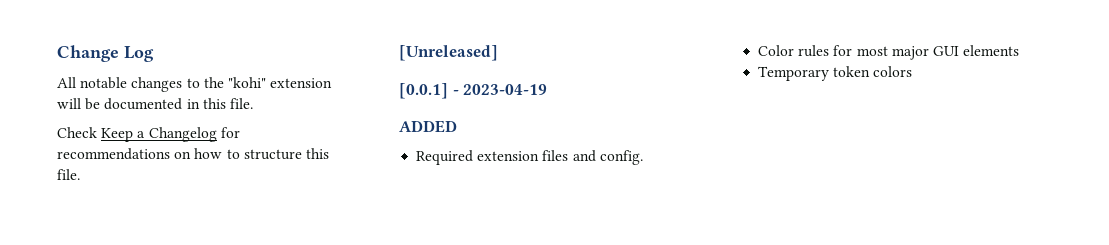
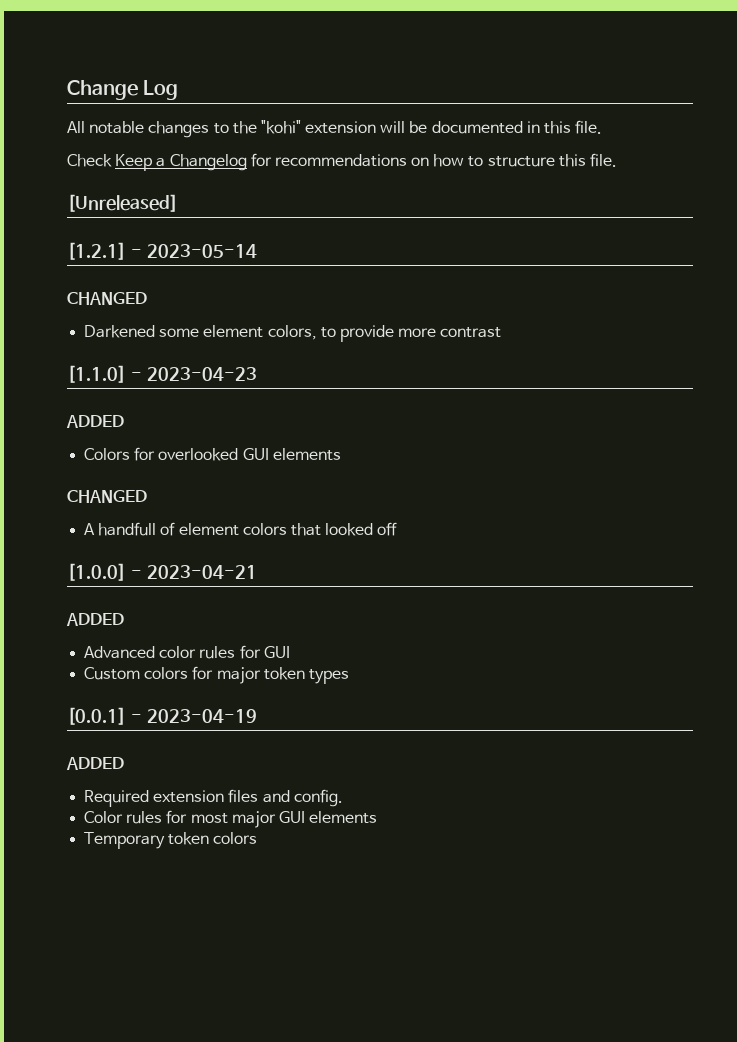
(498, 53) none -> [67,242,257,260] [67,292,147,305] [84,325,502,342] [67,365,257,383] [66,415,124,428] [84,447,341,461] [67,490,147,503] [84,522,398,536] [67,563,257,581] [66,613,124,626] [84,645,290,659] [84,666,349,684] // [1.2.1] - 2023-05-14 // CHANGED // Darkened some element colors, to provide more contrast // [1.1.0] - 2023-04-23 // ADDED // Colors for overlooked GUI elements // CHANGED // A handfull of element colors that looked off // [1.0.0] - 2023-04-21 // ADDED // Advanced color rules for GUI // Custom colors for major token types

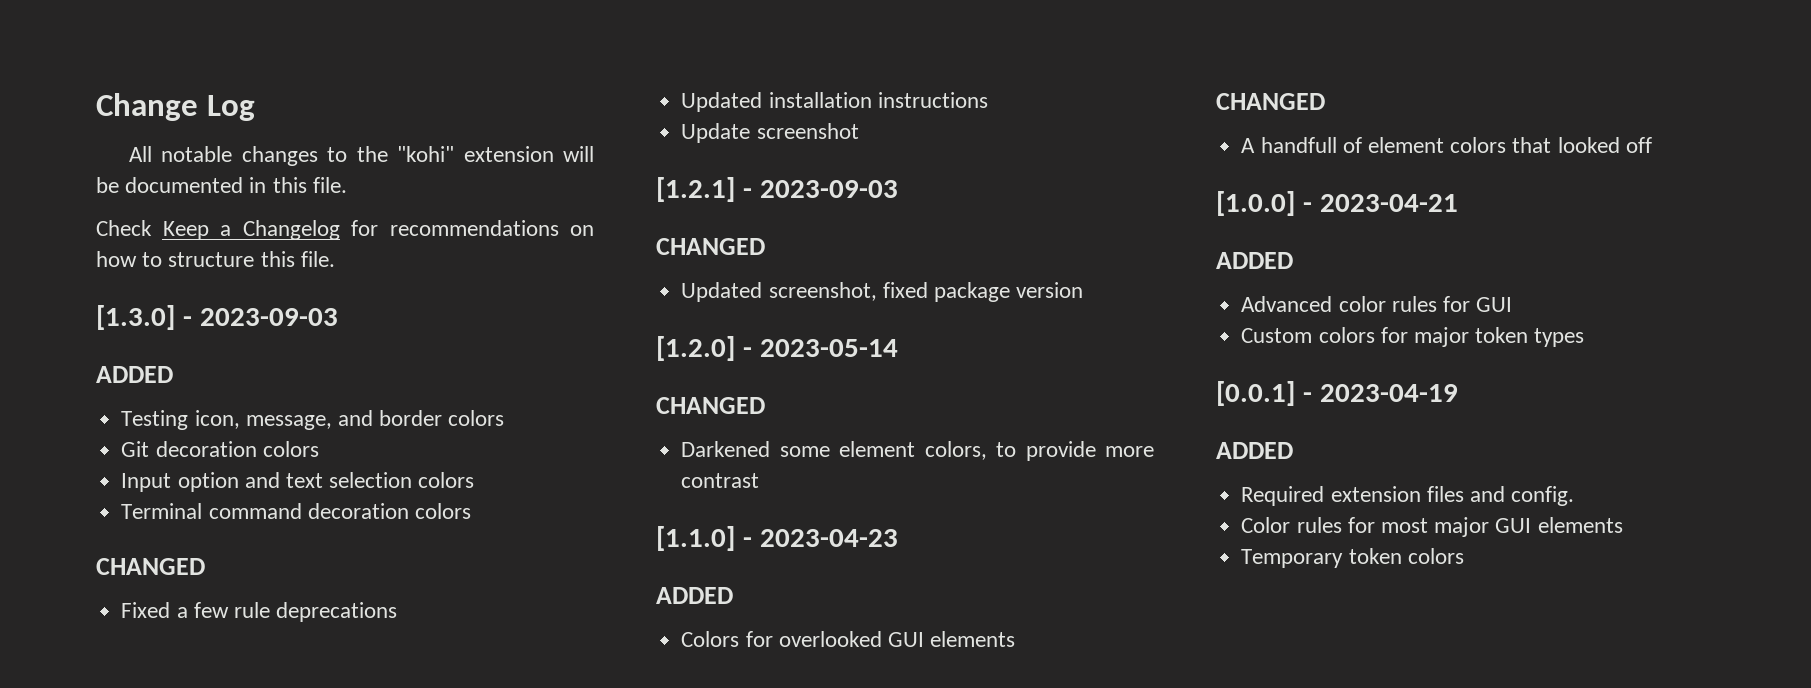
[67,194,178,212] [67,242,126,260] [Unreleased] // [1.2.1] -> [96,305,338,330] [96,366,173,383] [121,410,505,430] [121,441,319,457] [121,472,475,492] [121,503,471,519] [96,558,205,575] [121,602,398,622] [681,92,988,112] [681,123,859,143] [656,177,898,202] [656,238,765,255] [681,282,1084,302] [656,336,735,361] [1.3.0] - 2023-09-03 // ADDED // Testing icon, message, and border colors // Git decoration colors // Input option and text selection colors // Terminal command decoration colors // CHANGED // Fixed a few rule deprecations // Updated installation instructions // Update screenshot // [1.2.1] - 2023-09-03 // CHANGED // Updated screenshot, fixed package version // [1.2.0]

